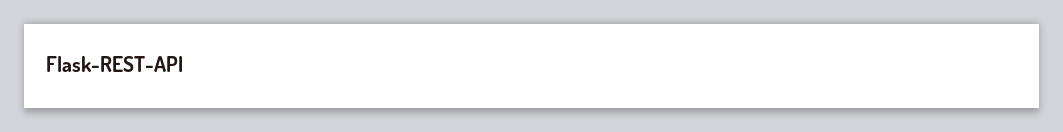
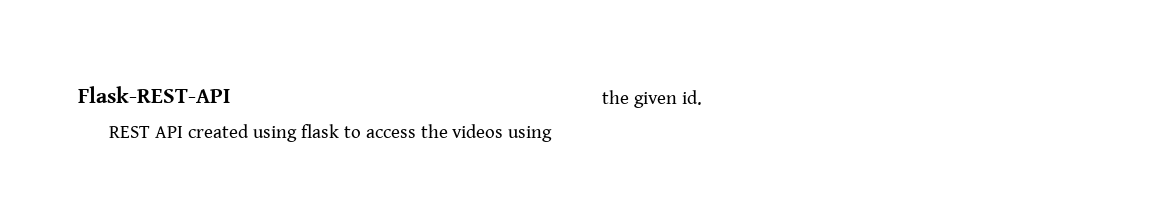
(183, 64) none -> [108,124,553,142] [602,90,702,108] // REST API created using flask to access the videos using the given id.

